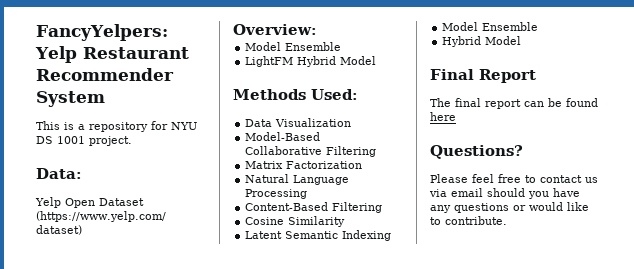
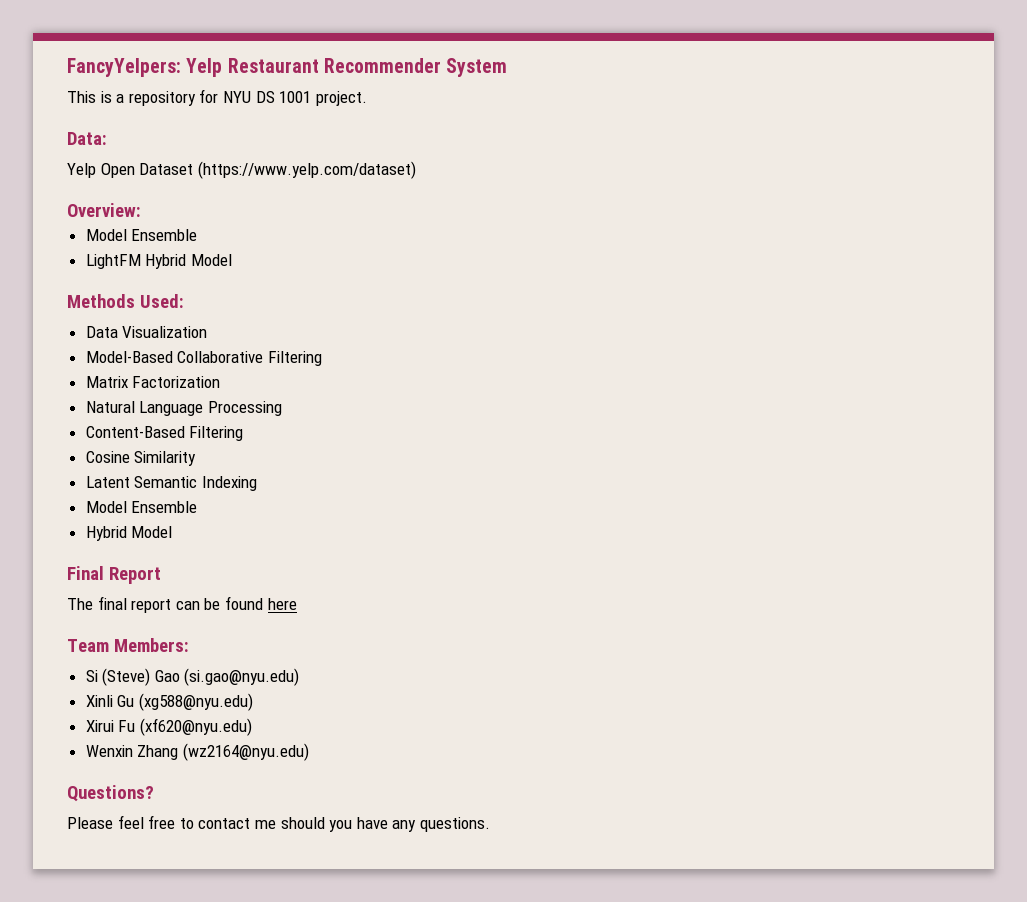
(456, 116) none -> [67,638,189,652] [85,668,300,686] [85,693,253,711] [85,718,252,736] [85,743,309,761] // Team Members: // Si (Steve) Gao (si.gao@nyu.edu) // Xinli Gu (xg588@nyu.edu) // Xirui Fu (xf620@nyu.edu) // Wenxin Zhang (wz2164@nyu.edu)
[585,177,598,183] [429,188,483,197] us via email -> [254,820,276,829] me
[454,202,589,213] [430,216,507,225] questions or would like to contribute. -> [419,817,490,832] questions.

